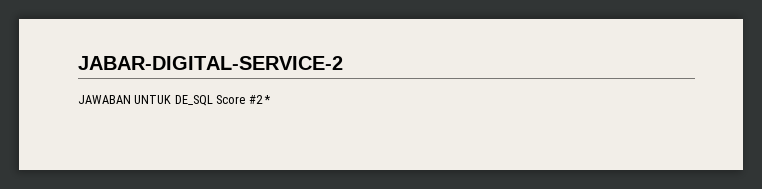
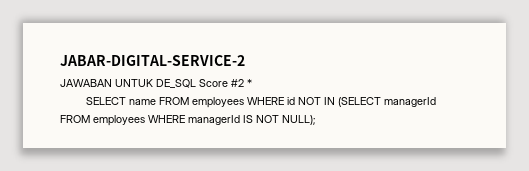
(271, 99) none -> [86,97,437,108] [60,115,315,126] // SELECT name FROM employees WHERE id NOT IN (SELECT managerId FROM employees WHERE managerId IS NOT NULL);

